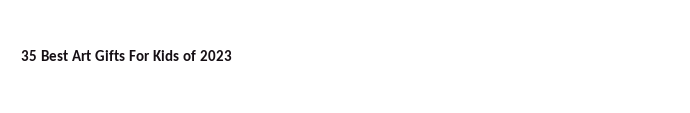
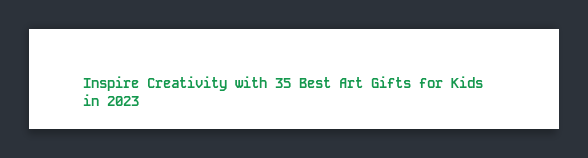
(21, 55) none -> [83,76,267,91] Inspire Creativity with
[129,50,197,61] For Kids of -> [419,76,483,88] [83,94,99,106] for Kids in

